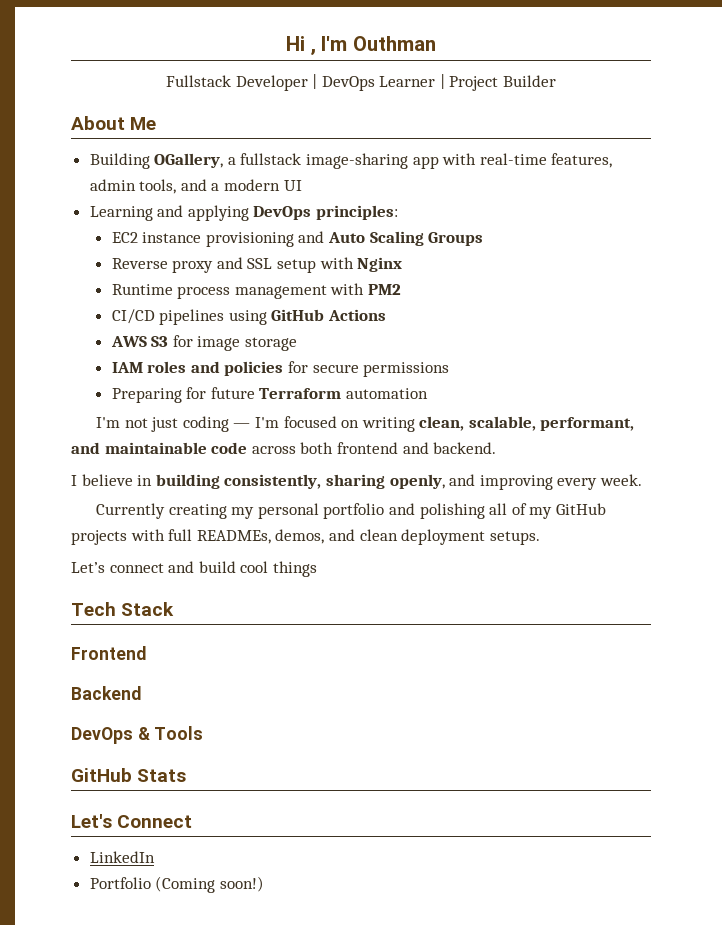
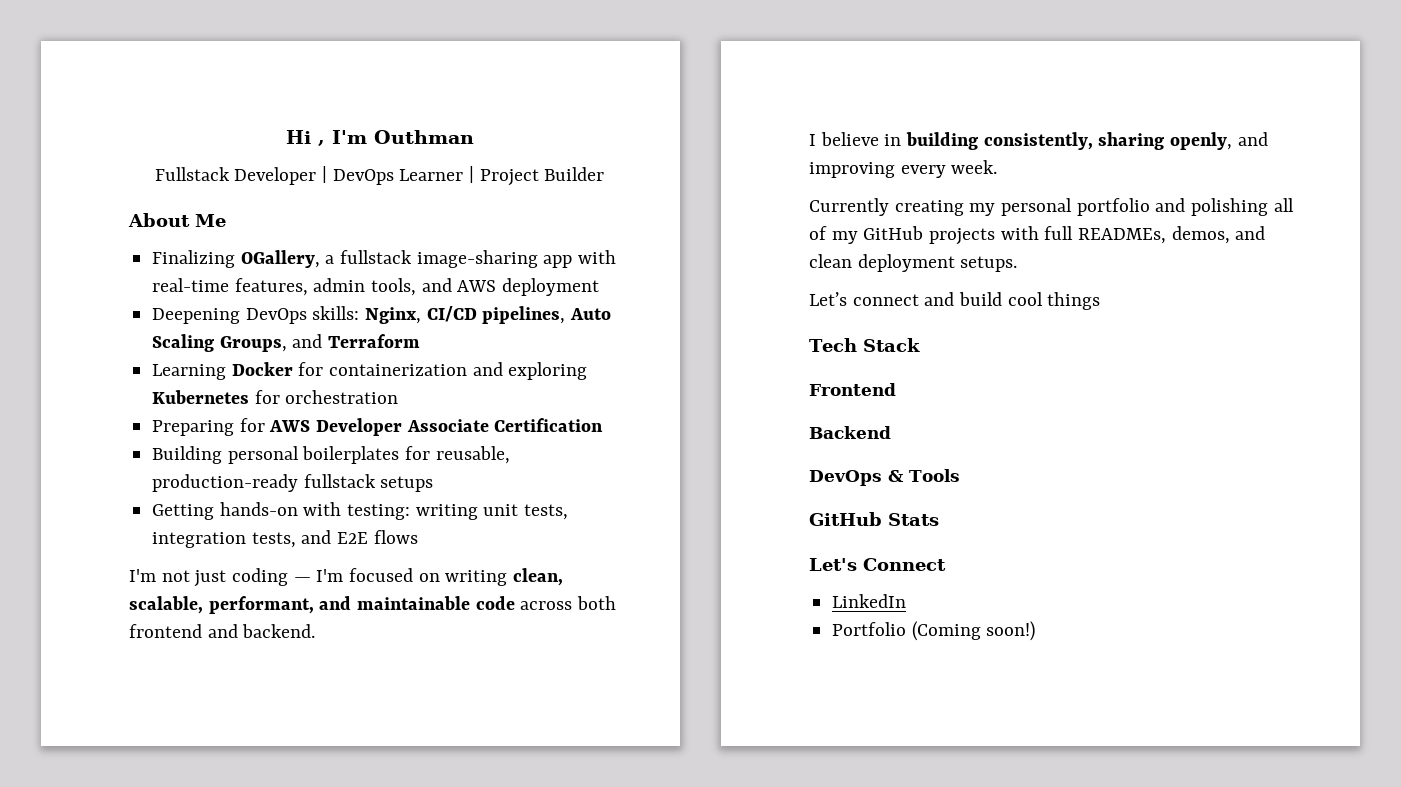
[89,153,150,169] Building -> [152,250,236,268] Finalizing
[211,179,302,191] [89,205,399,221] [111,231,484,247] [111,257,403,273] [111,283,401,299] [111,309,386,325] [110,335,297,351] [111,361,450,377] [111,387,428,403] a modern UI // Learning and applying DevOps principles: // EC2 instance provisioning and Auto Scaling Groups // Reverse proxy and SSL setup with Nginx // Runtime process management with PM2 // CI/CD pipelines using GitHub Actions // AWS S3 for image storage // IAM roles and policies for secure permissions // Preparing for future Terraform automation -> [457,278,600,296] [152,306,612,324] [152,334,421,352] [152,362,588,380] [152,390,399,404] [152,418,604,436] [152,446,510,464] [152,474,434,492] [152,502,569,520] [152,530,418,548] AWS deployment // Deepening DevOps skills: Nginx, CI/CD pipelines, Auto Scaling Groups, and Terraform // Learning Docker for containerization and exploring Kubernetes for orchestration // Preparing for AWS Developer Associate Certification // Building personal boilerplates for reusable, production-ready fullstack setups // Getting hands-on with testing: writing unit tests, integration tests, and E2E flows

